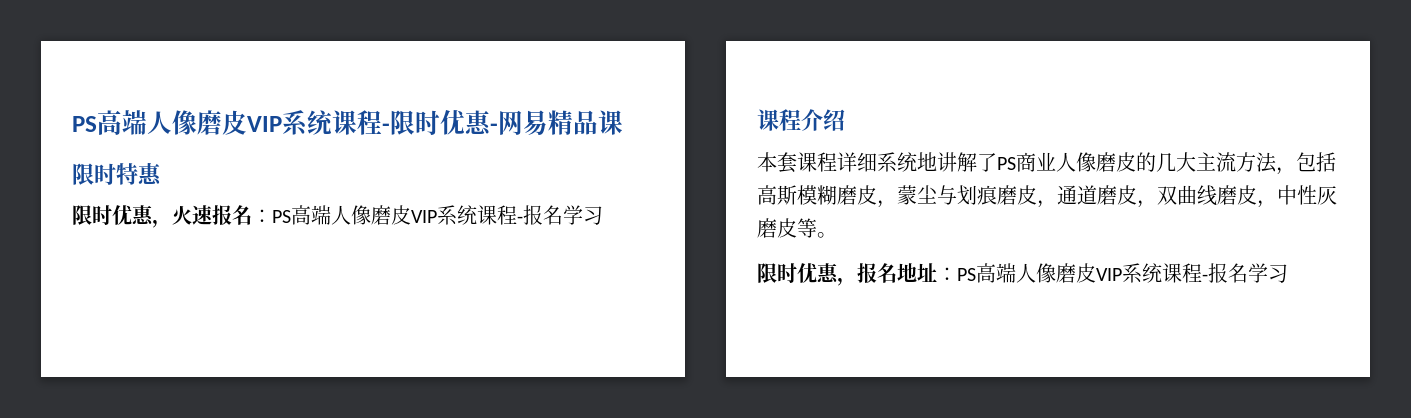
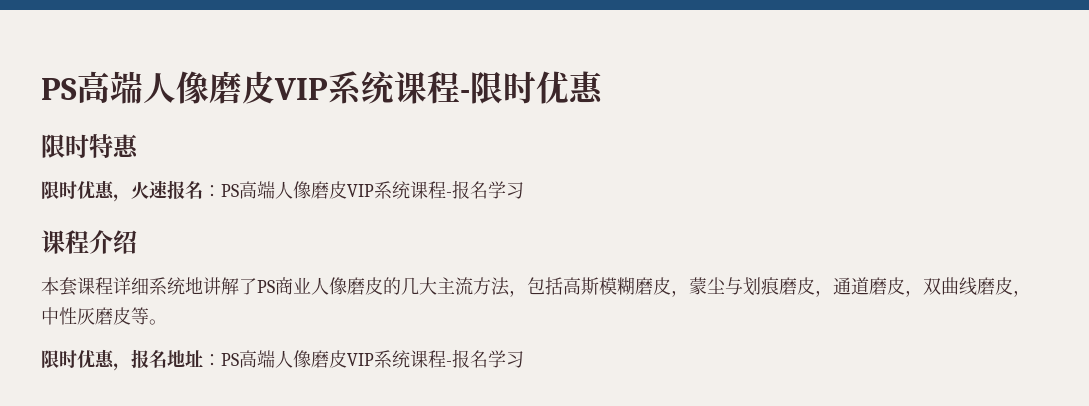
[490,110,623,136] -网易精品课 -> (605, 87) none

